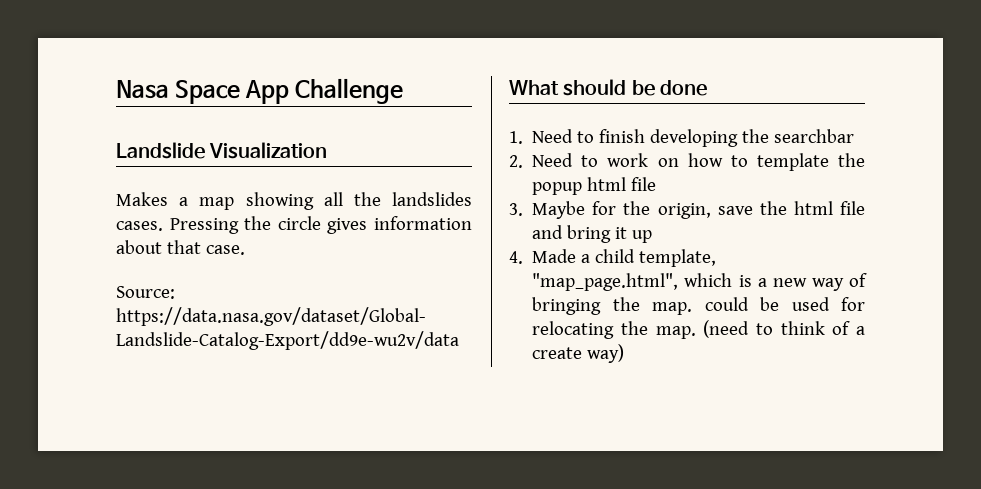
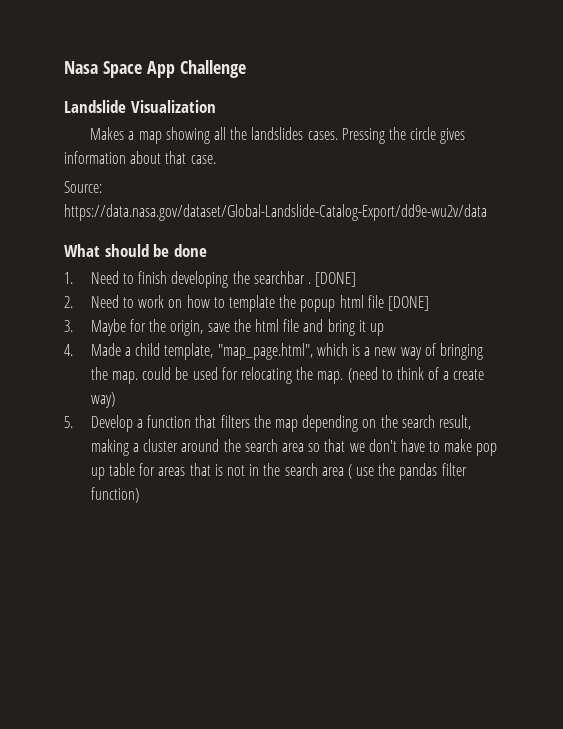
(855, 136) none -> [307,272,357,287] . [DONE]
(657, 184) none -> [387,296,429,311] [DONE]
(625, 353) none -> [64,415,471,432] [90,439,498,456] [90,463,467,480] [90,487,139,503] // 5. Develop a function that filters the map depending on the search result, making a cluster around the search area so that we don't have to make pop up table for areas that is not in the search area ( use the pandas filter function)

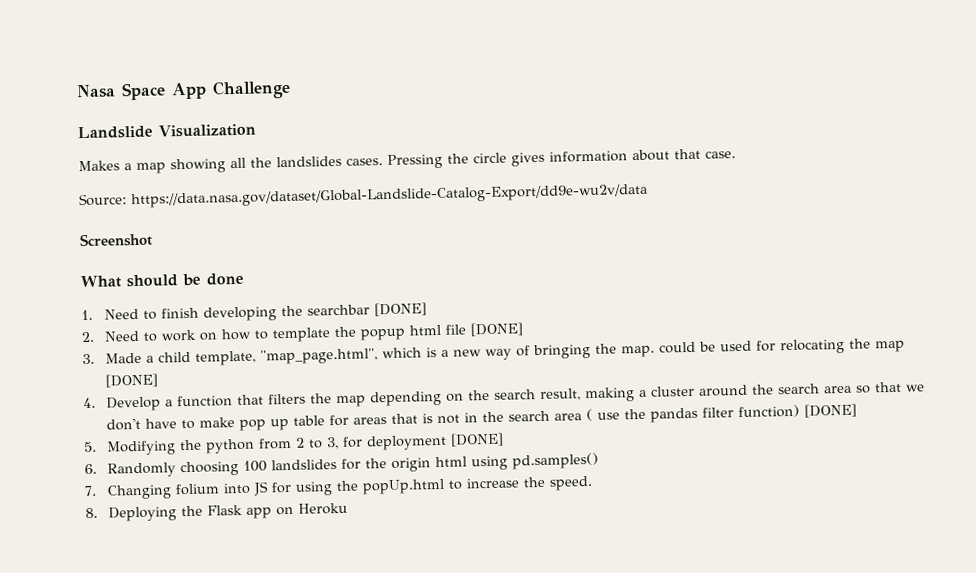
(487, 212) none -> [79,232,153,248] // Screenshot
[307,282,311,284] . -> (370, 310) none
[90,319,384,336] [64,344,73,356] Maybe for the origin, save the html file and bring it up // 4. -> (95, 359) none
[317,367,485,384] [90,392,115,408] [64,416,73,428] map. (need to think of a create way) // 5. -> [874,340,905,353] [104,373,158,388] [83,397,96,409] map [DONE] // 4.
(139, 495) none -> [803,403,857,418] [84,432,504,456] [84,452,599,478] [84,475,593,500] [85,502,348,522] [DONE] // 5. Modifying the python from 2 to 3, for deployment [DONE] // 6. Randomly choosing 100 landslides for the origin html using pd.samples() // 7. Changing folium into JS for using the popUp.html to increase the speed. // 8. Deploying the Flask app on Heroku

